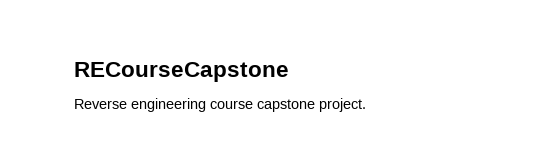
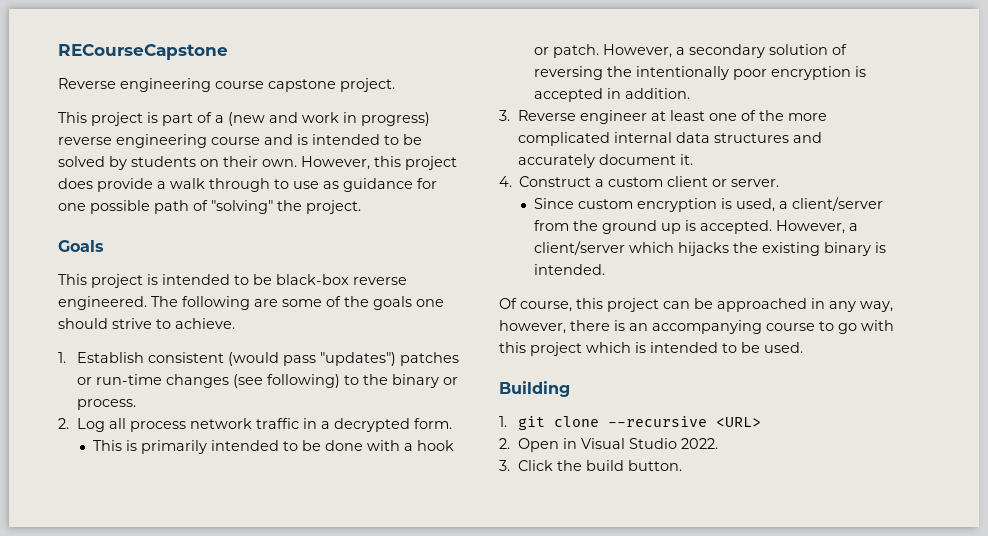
(366, 105) none -> [58,112,430,126] [58,134,422,148] [58,156,457,170] [58,178,437,192] [58,200,361,214] [58,240,104,252] [58,274,407,288] [58,296,444,310] [58,318,235,329] [58,352,459,366] [76,374,458,388] [76,399,136,410] [58,418,452,432] [92,440,454,454] [533,44,847,58] [533,66,866,80] [533,88,690,102] [499,110,827,124] [517,132,822,146] [517,154,693,168] [499,176,780,187] [533,197,883,212] [533,220,858,234] [533,241,886,256] [533,264,605,275] [499,298,893,312] [499,320,894,334] [499,342,803,356] [499,381,570,397] [499,416,761,430] [499,438,718,452] [499,460,682,471] // This project is part of a (new and work in progress) reverse engineering course and is intended to be solved by students on their own. However, this project does provide a walk through to use as guidance for one possible path of "solving" the project. // Goals // This project is intended to be black-box reverse engineered. The following are some of the goals one should strive to achieve. // 1. Establish consistent (would pass "updates") patches or run-time changes (see following) to the binary or process. // 2. Log all process network traffic in a decrypted form. // This is primarily intended to be done with a hook or patch. However, a secondary solution of reversing the intentionally poor encryption is accepted in addition. // 3. Reverse engineer at least one of the more complicated internal data structures and accurately document it. // 4. Construct a custom client or server. // Since custom encryption is used, a client/server from the ground up is accepted. However, a client/server which hijacks the existing binary is intended. // Of course, this project can be approached in any way, however, there is an accompanying course to go with this project which is intended to be used. // Building // 1. git clone --recursive <URL> // 2. Open in Visual Studio 2022. // 3. Click the build button.

